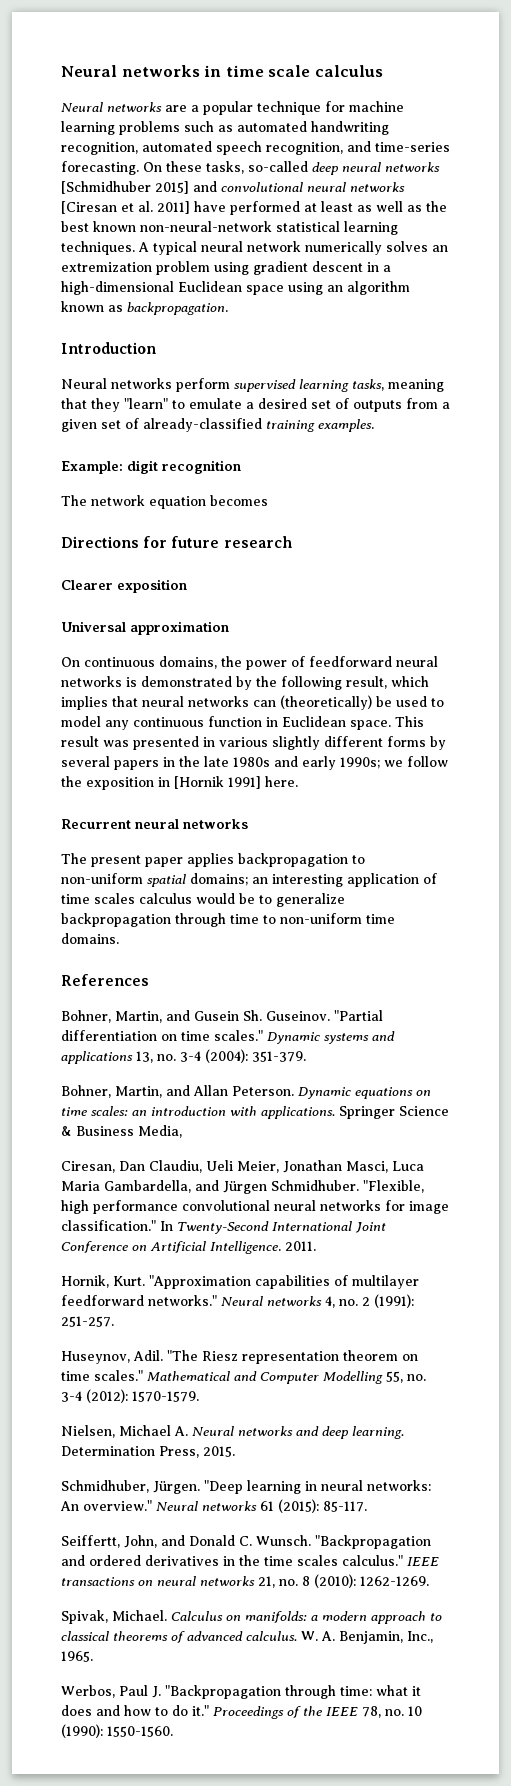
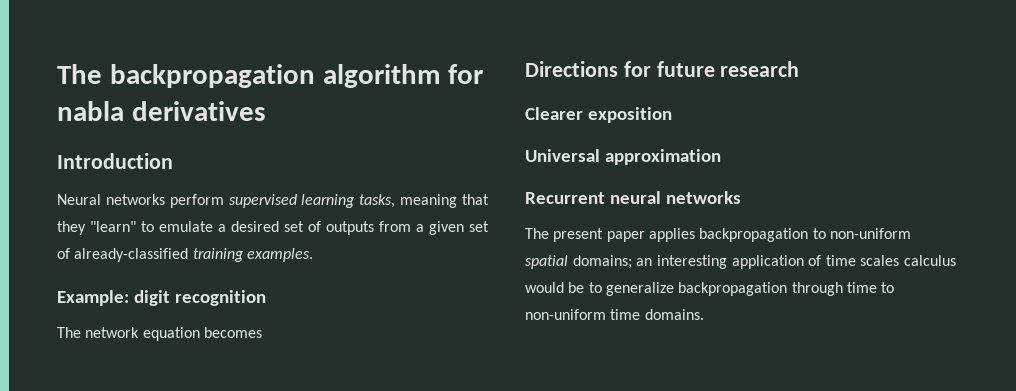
[61,65,383,77] [61,101,404,115] [61,121,389,135] [61,141,450,155] [61,161,440,175] [61,181,405,194] [61,201,447,215] [61,221,398,235] [61,241,448,255] [61,261,391,275] [61,281,410,295] [61,301,228,315] Neural networks in time scale calculus // Neural networks are a popular technique for machine learning problems such as automated handwriting recognition, automated speech recognition, and time-series forecasting. On these tasks, so-called deep neural networks [Schmidhuber 2015] and convolutional neural networks [Ciresan et al. 2011] have performed at least as well as the best known non-neural-network statistical learning techniques. A typical neural network numerically solves an extremization problem using gradient descent in a high-dimensional Euclidean space using an algorithm known as backpropagation. -> [57,64,484,88] [57,101,266,121] The backpropagation algorithm for nabla derivatives
[61,656,438,670] [61,676,429,690] [61,695,444,710] [61,716,424,730] [61,736,446,750] [61,756,448,770] [61,776,298,790] // On continuous domains, the power of feedforward neural networks is demonstrated by the following result, which implies that neural networks can (theoretically) be used to model any continuous function in Euclidean space. This result was presented in various slightly different forms by several papers in the late 1980s and early 1990s; we follow the exposition in [Hornik 1991] here. -> (721, 157) none
[61,974,149,986] [61,1010,383,1023] [61,1030,395,1044] [61,1049,306,1064] [61,1085,431,1099] [61,1106,449,1119] [61,1125,182,1138] [61,1160,424,1173] [61,1180,424,1194] [61,1200,449,1214] [61,1220,386,1234] [61,1241,316,1254] [61,1275,419,1289] [61,1294,414,1308] [61,1316,114,1327] [61,1350,418,1364] [61,1370,426,1384] [61,1389,199,1403] [61,1425,404,1439] [61,1446,235,1458] [61,1480,431,1494] [60,1499,367,1513] [61,1535,431,1549] [61,1555,439,1566] [61,1574,429,1588] [61,1610,442,1624] [61,1631,433,1644] [61,1651,93,1662] [61,1685,421,1699] [61,1705,422,1719] [61,1724,173,1738] // References // Bohner, Martin, and Gusein Sh. Guseinov. "Partial differentiation on time scales." Dynamic systems and applications 13, no. 3-4 (2004): 351-379. // Bohner, Martin, and Allan Peterson. Dynamic equations on time scales: an introduction with applications. Springer Science & Business Media, // Ciresan, Dan Claudiu, Ueli Meier, Jonathan Masci, Luca Maria Gambardella, and Jürgen Schmidhuber. "Flexible, high performance convolutional neural networks for image classification." In Twenty-Second International Joint Conference on Artificial Intelligence. 2011. // Hornik, Kurt. "Approximation capabilities of multilayer feedforward networks." Neural networks 4, no. 2 (1991): 251-257. // Huseynov, Adil. "The Riesz representation theorem on time scales." Mathematical and Computer Modelling 55, no. 3-4 (2012): 1570-1579. // Nielsen, Michael A. Neural networks and deep learning. Determination Press, 2015. // Schmidhuber, Jürgen. "Deep learning in neural networks: An overview." Neural networks 61 (2015): 85-117. // Seiffertt, John, and Donald C. Wunsch. "Backpropagation and ordered derivatives in the time scales calculus." IEEE transactions on neural networks 21, no. 8 (2010): 1262-1269. // Spivak, Michael. Calculus on manifolds: a modern approach to classical theorems of advanced calculus. W. A. Benjamin, Inc., 1965. // Werbos, Paul J. "Backpropagation through time: what it does and how to do it." Proceedings of the IEEE 78, no. 10 (1990): 1550-1560. -> (704, 314) none

